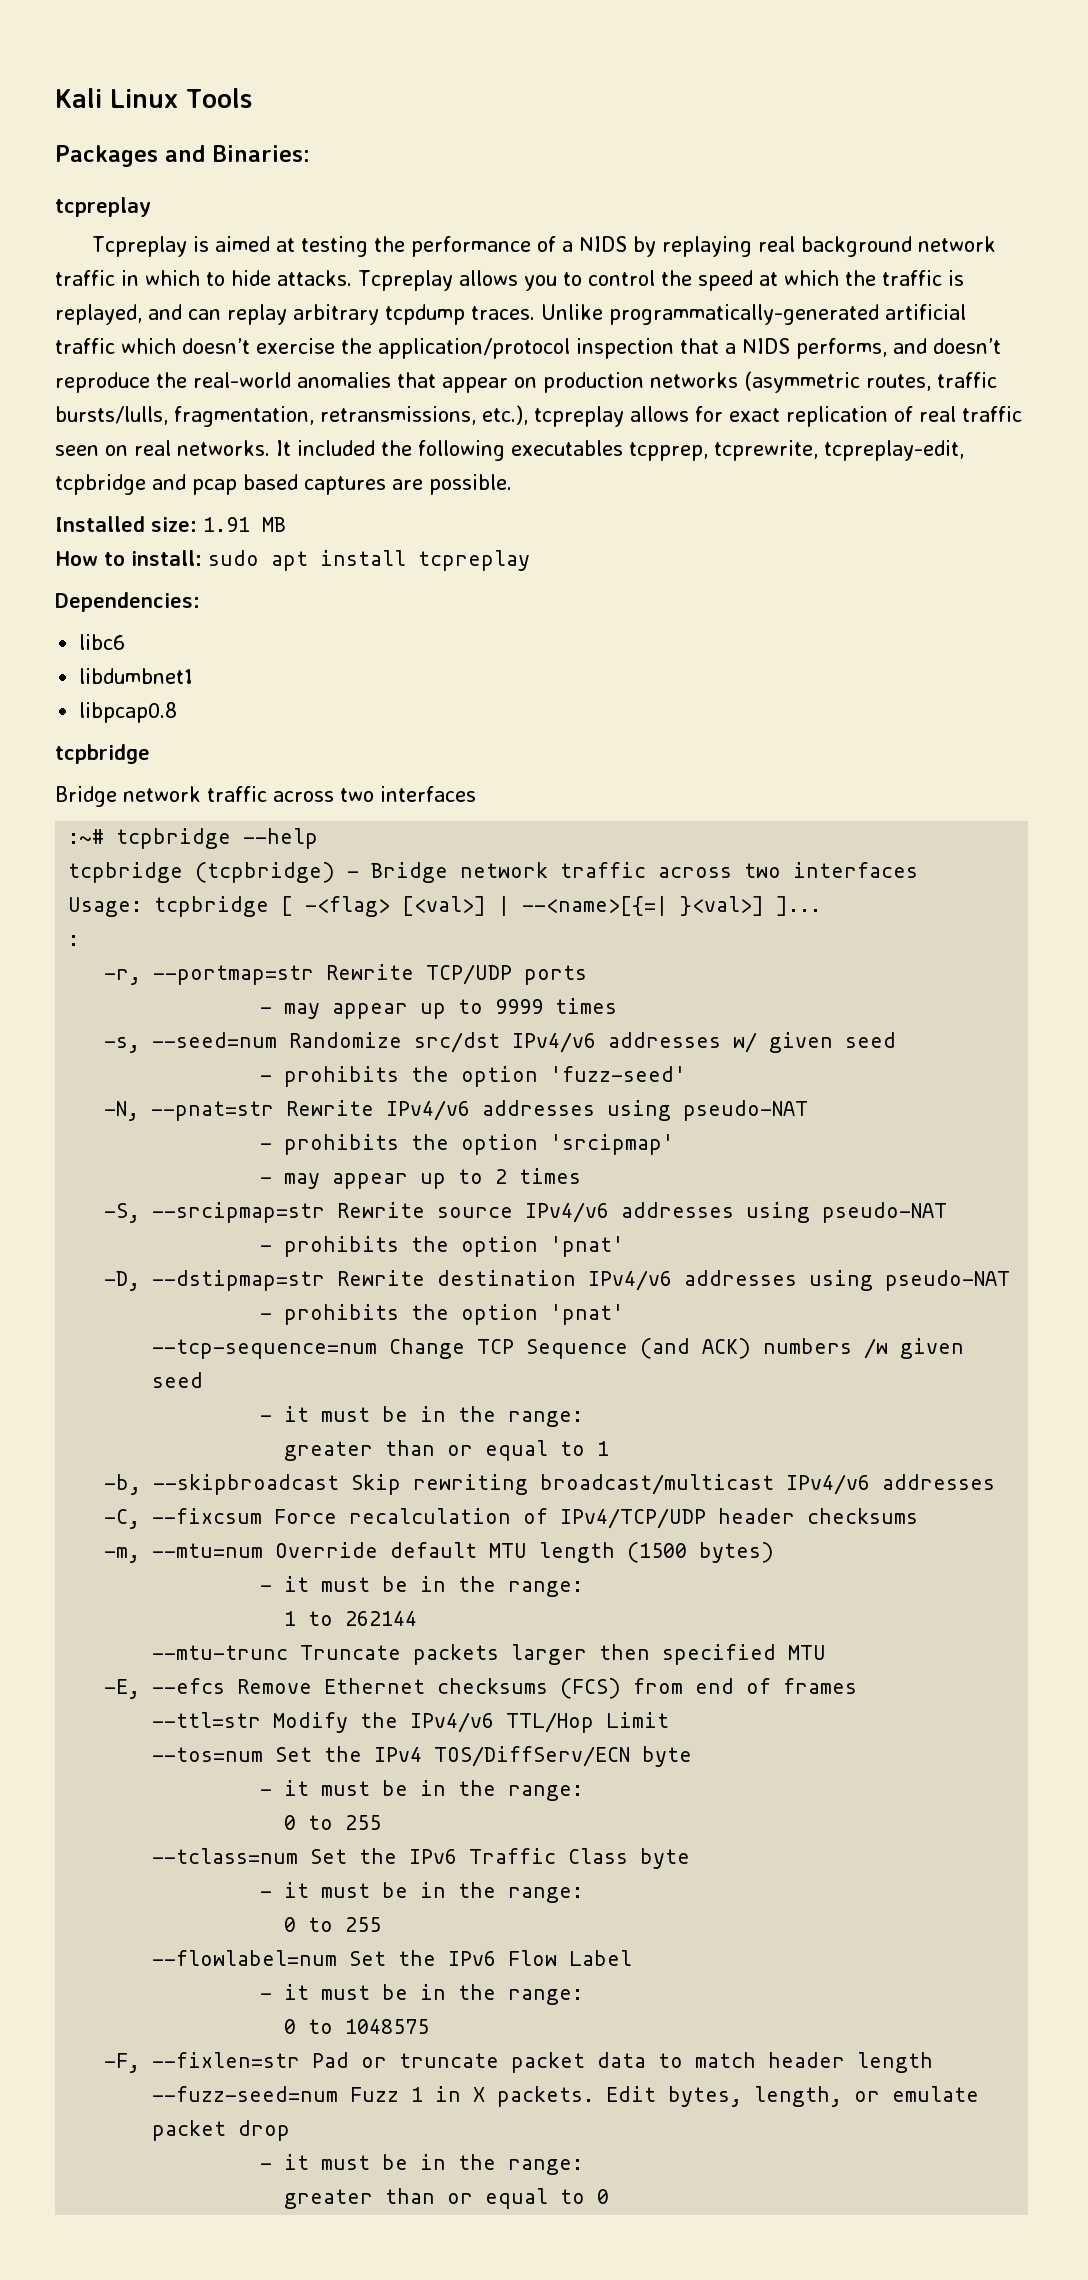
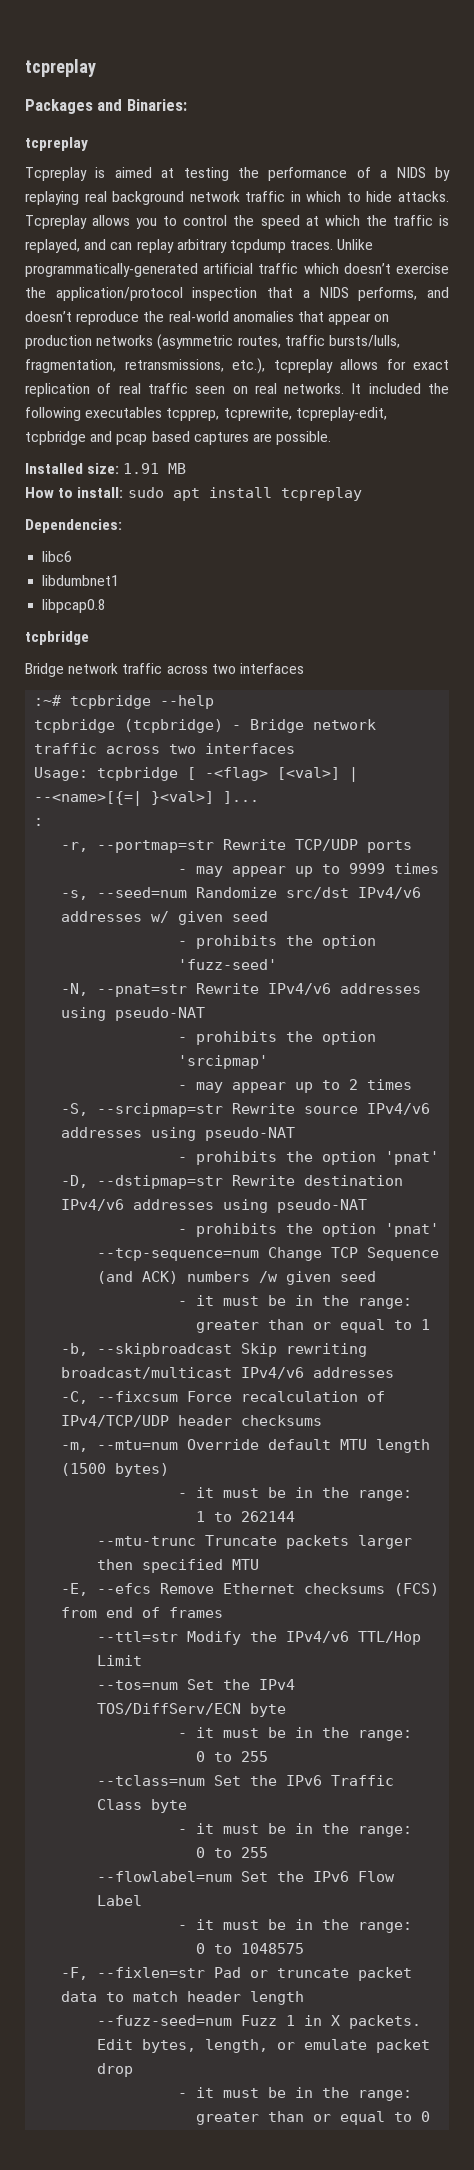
[55,88,252,108] Kali Linux Tools -> [25,59,96,77] tcpreplay

